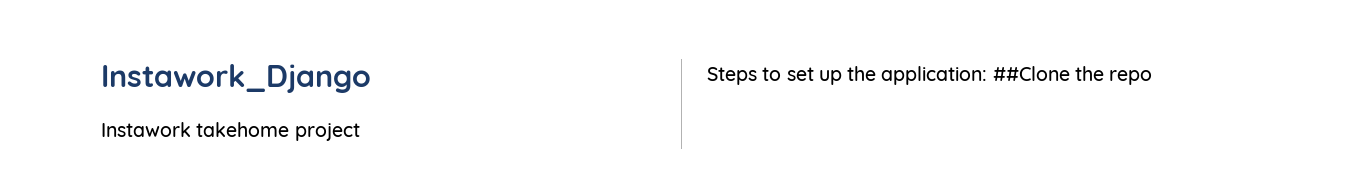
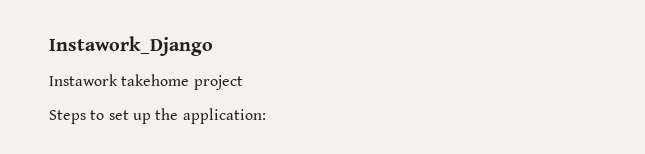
[992,66,1153,85] ##Clone the repo -> (266, 116) none

